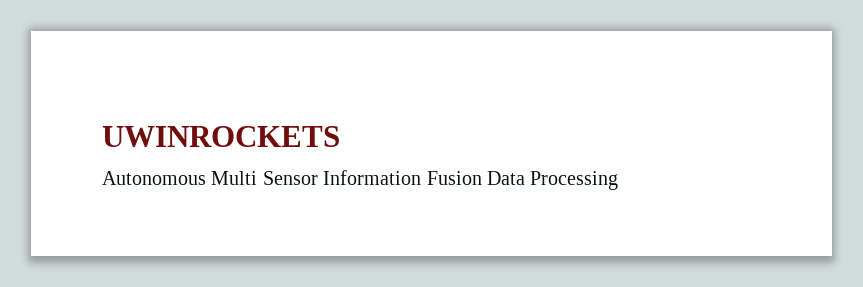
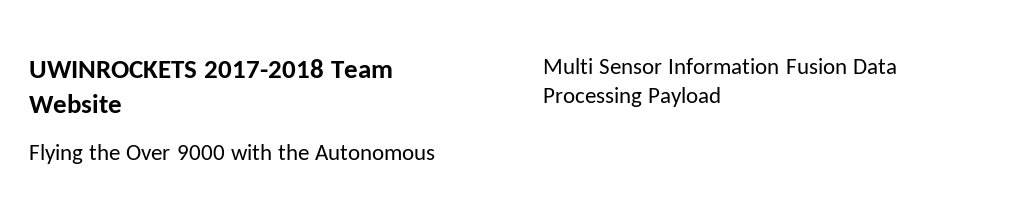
(340, 136) // -> [204,59,394,78] [29,94,122,113] [29,144,310,164] 2017-2018 Team Website // Flying the Over 9000 with the
(619, 180) none -> [648,87,722,107] Payload

